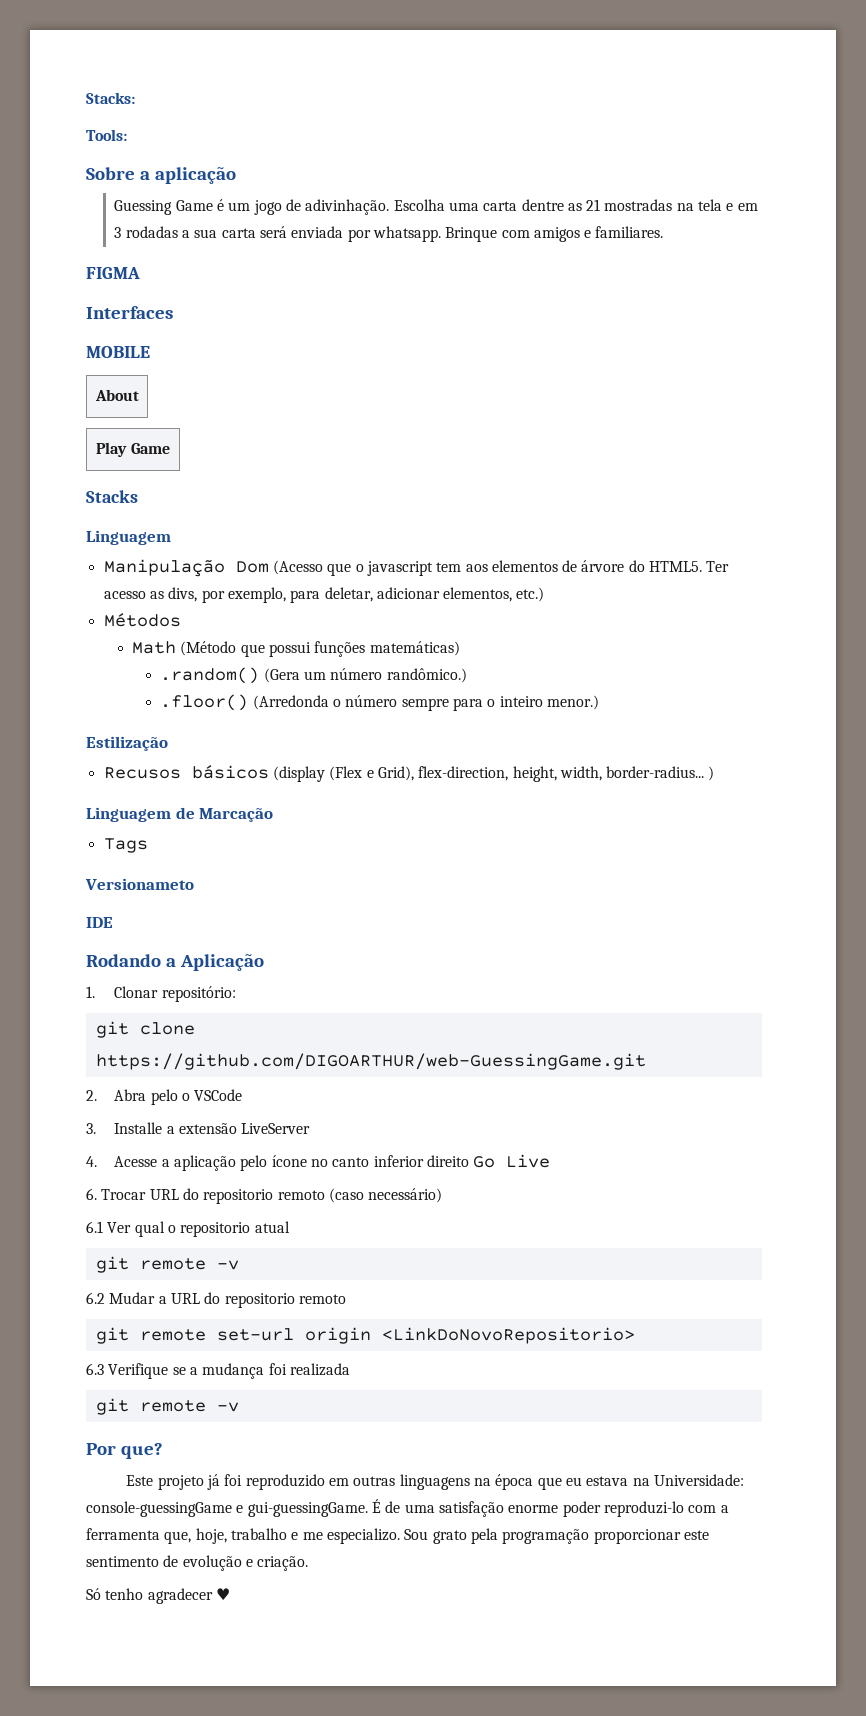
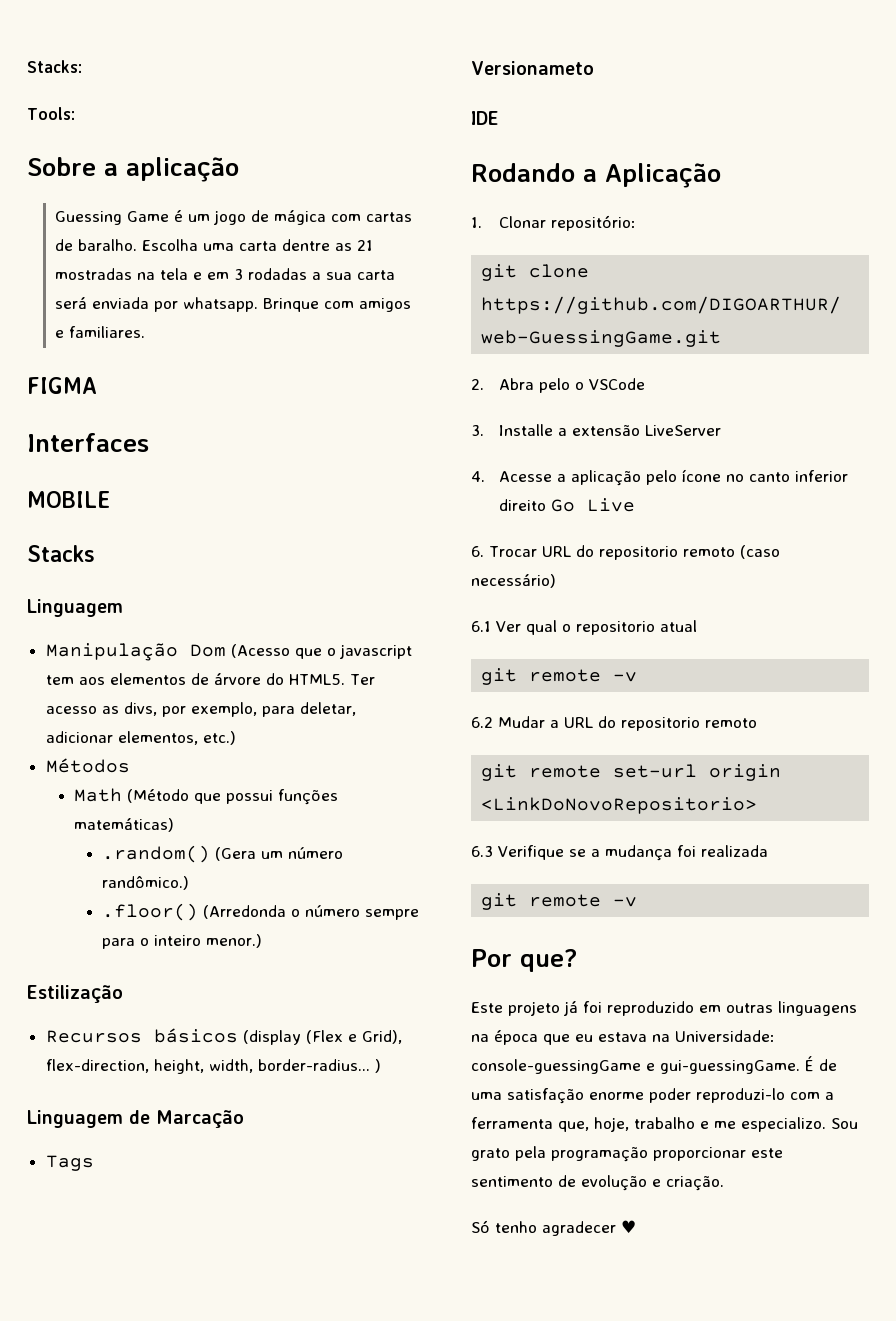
[305,199,390,215] adivinhação. -> [274,210,413,225] [55,239,138,251] mágica com cartas de baralho.
[94,389,139,401] [96,442,170,457] // About // Play Game -> (111, 499) none
[103,767,181,779] Recusos -> [45,1030,142,1043] Recursos

